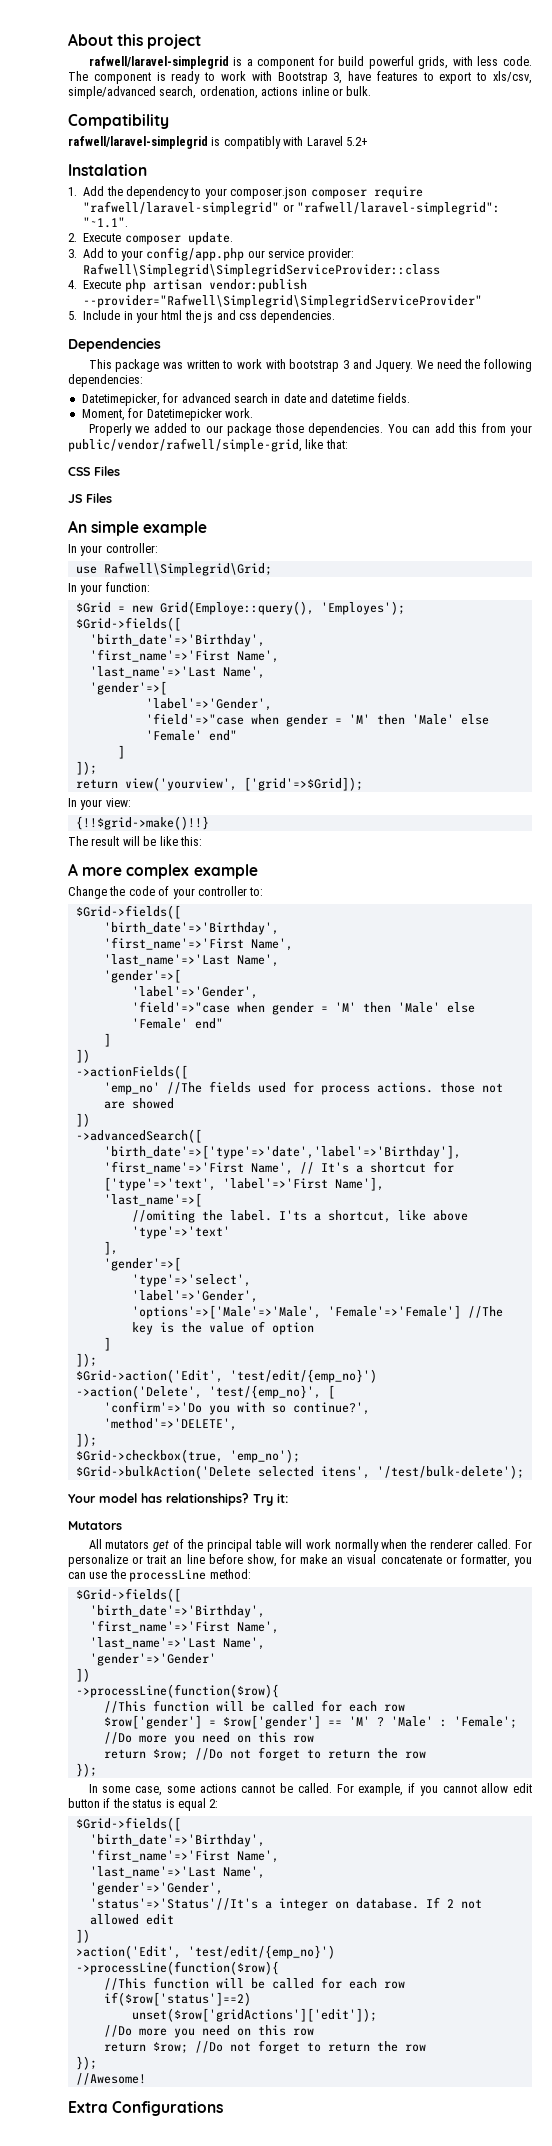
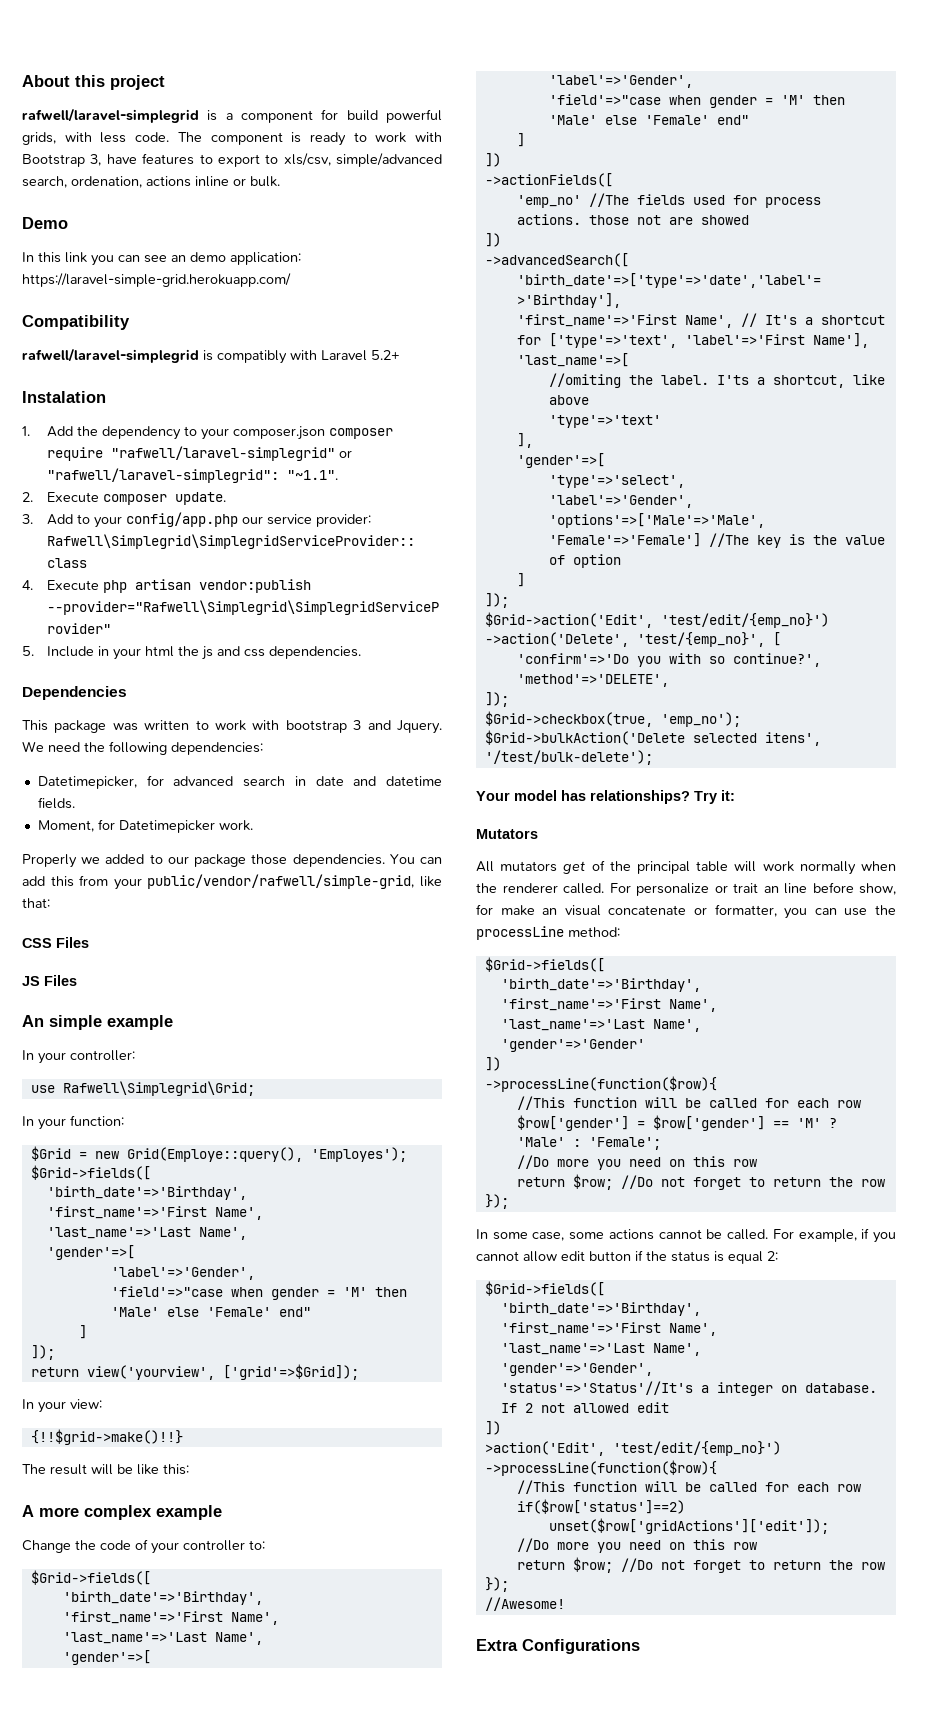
(372, 91) none -> [22,217,68,229] [22,252,301,266] [22,273,291,287] // Demo // In this link you can see an demo application: https://laravel-simple-grid.herokuapp.com/

